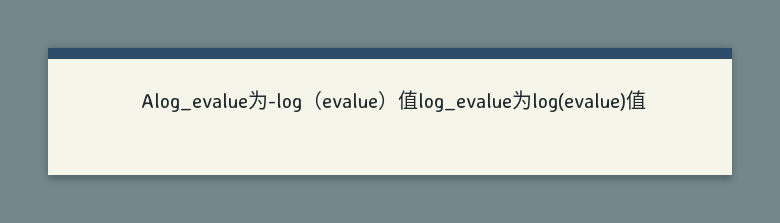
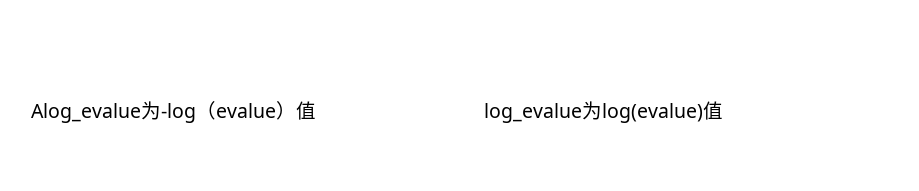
(418, 100) none -> (316, 110) //

